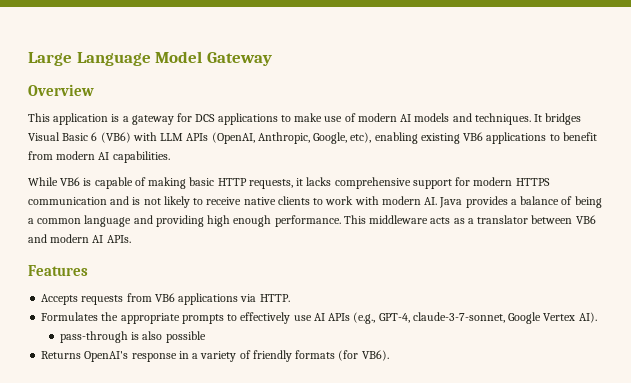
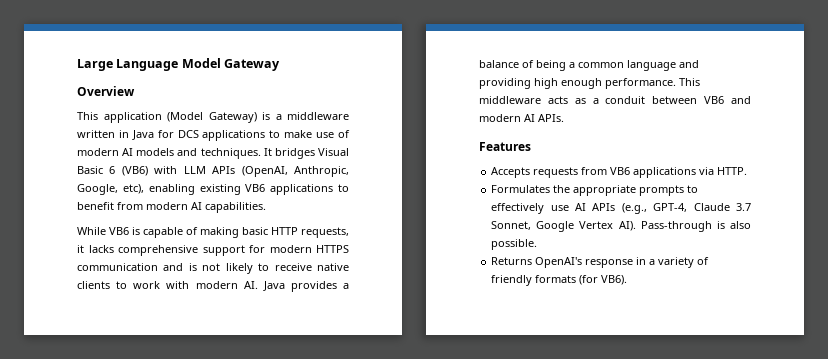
[111,114,174,125] is a gateway -> [167,112,349,123] [77,130,154,140] (Model Gateway) is a middleware written in Java
[477,215,529,224] translator -> [605,96,646,104] conduit
[412,312,505,323] claude-3-7-sonnet, -> [693,203,751,211] [491,221,532,230] Claude 3.7 Sonnet,
[59,331,128,343] // pass-through -> [640,221,712,232] Pass-through
[165,331,206,343] possible -> [491,239,538,250] possible.

